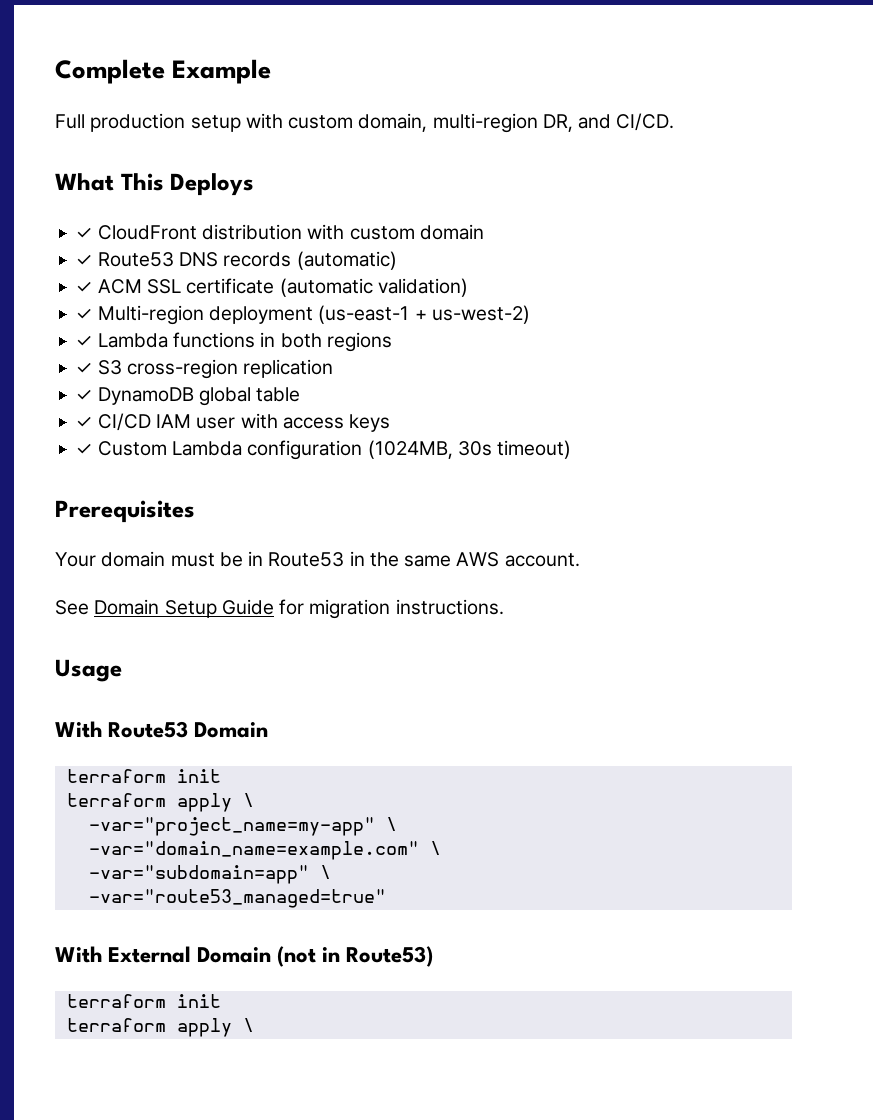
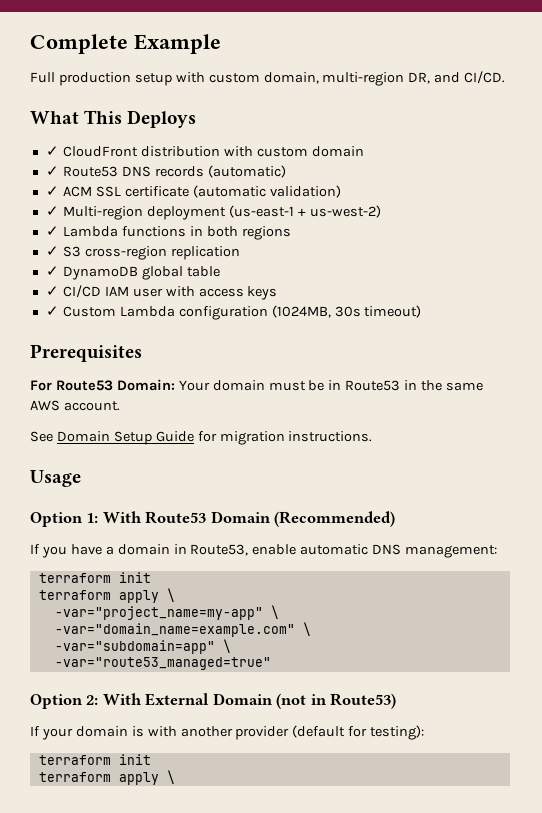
(195, 511) none -> [30,379,175,391] For Route53 Domain:
(122, 670) none -> [30,512,99,527] Option 1:
(269, 730) none -> [274,511,396,527] [30,544,498,558] (Recommended) // If you have a domain in Route53, enable automatic DNS management:
(386, 898) none -> [30,694,99,709] Option 2:
(434, 956) none -> [30,725,425,740] // If your domain is with another provider (default for testing):

